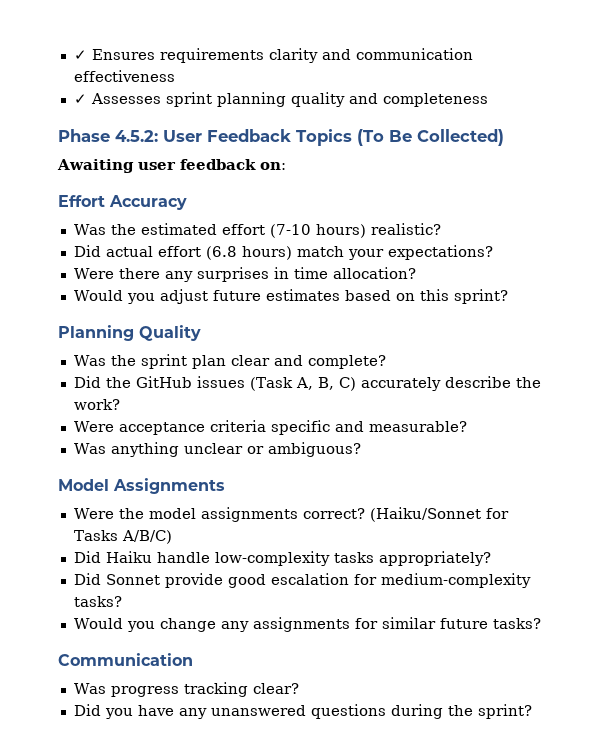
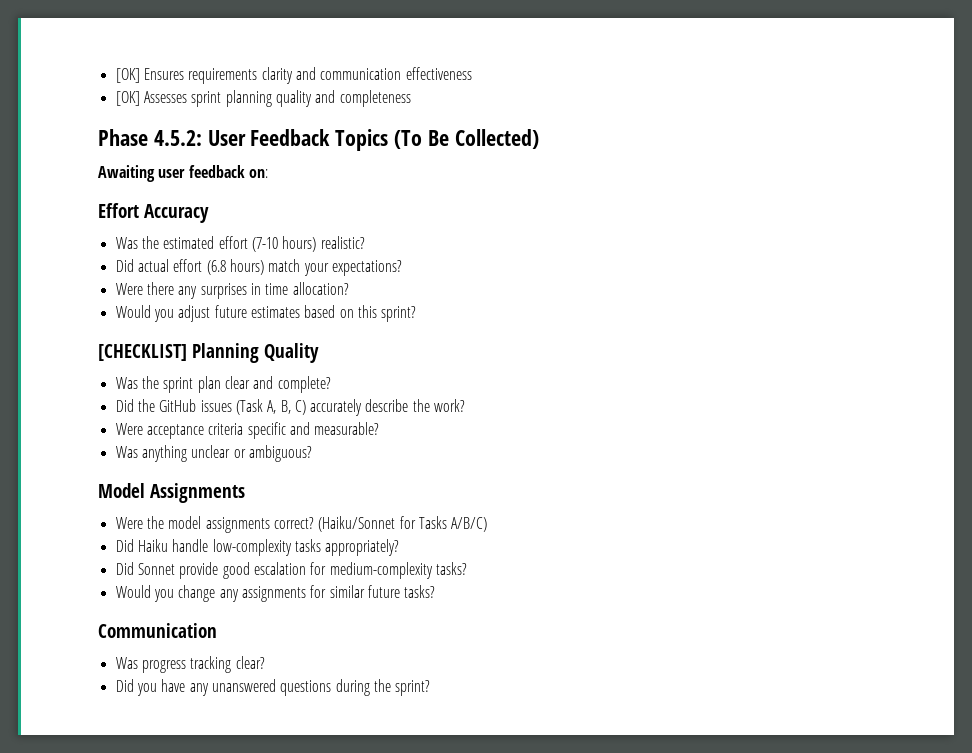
[73,50,87,60] ✓ -> [115,68,140,83] [OK]
[73,94,87,104] ✓ -> [115,91,140,106] [OK]
(508, 296) none -> [98,344,187,361] [CHECKLIST]

